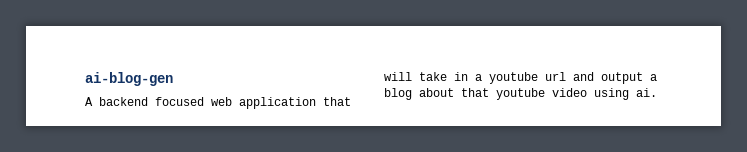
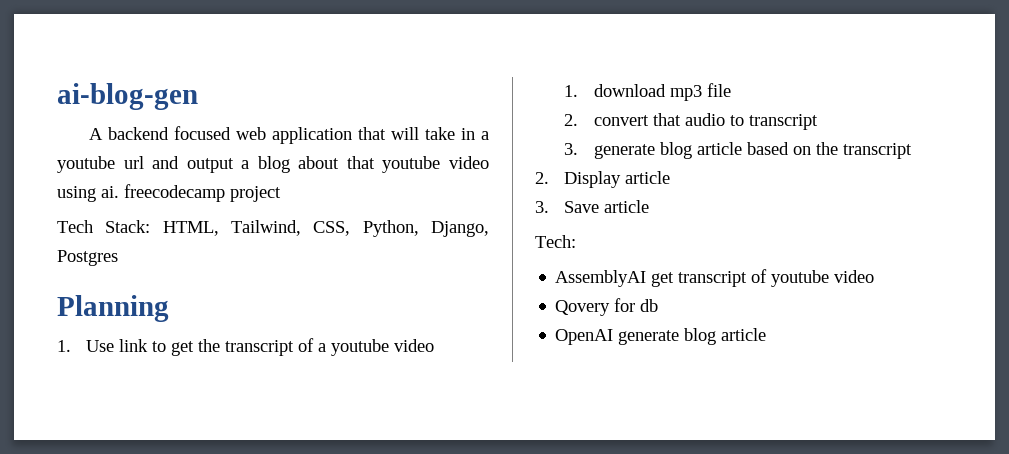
(657, 92) none -> [124,184,281,202] [57,220,489,237] [57,250,118,266] [57,295,169,322] [57,338,435,356] [564,83,731,101] [564,113,818,130] [564,142,912,159] [535,171,671,188] [535,200,650,213] [535,235,576,248] [555,269,875,287] [555,298,659,316] [555,328,767,345] freecodecamp project // Tech Stack: HTML, Tailwind, CSS, Python, Django, Postgres // Planning // 1. Use link to get the transcript of a youtube video // 1. download mp3 file // 2. convert that audio to transcript // 3. generate blog article based on the transcript // 2. Display article // 3. Save article // Tech: // AssemblyAI get transcript of youtube video // Qovery for db // OpenAI generate blog article

